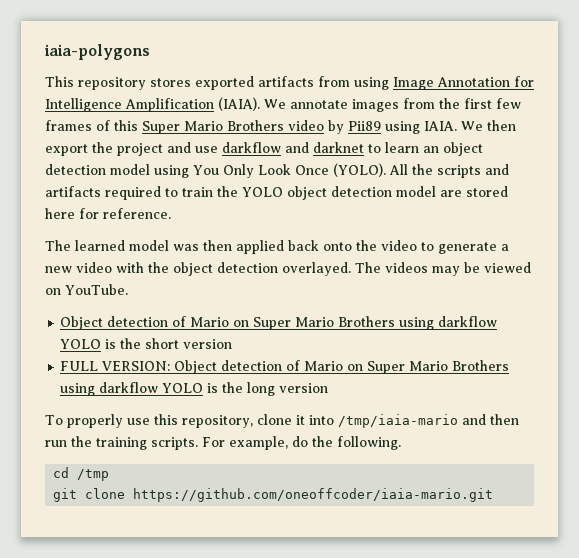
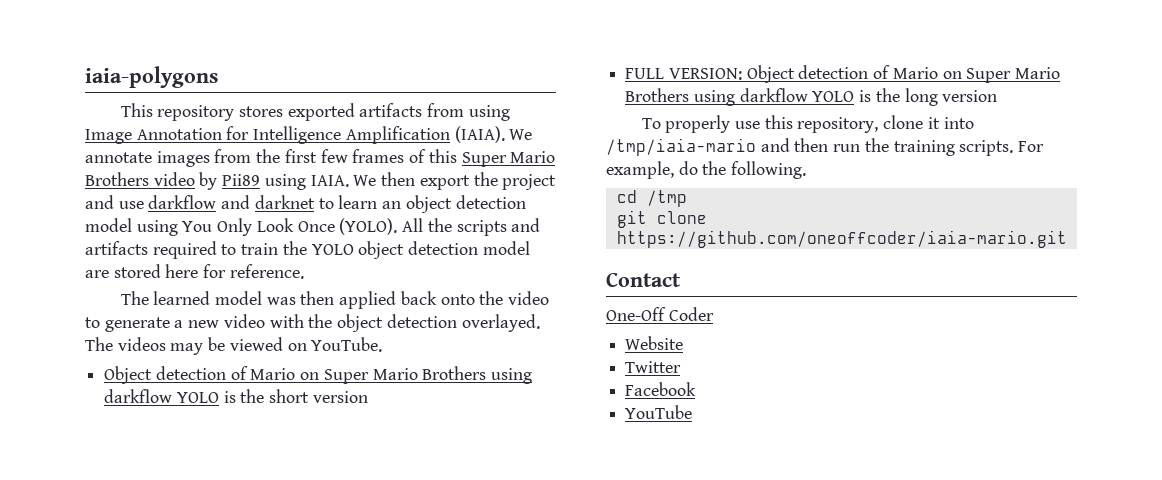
(494, 495) none -> [606,272,681,287] [606,307,714,321] [625,336,684,350] [625,361,682,373] [625,382,697,396] [625,405,693,419] // Contact // One-Off Coder // Website // Twitter // Facebook // YouTube

